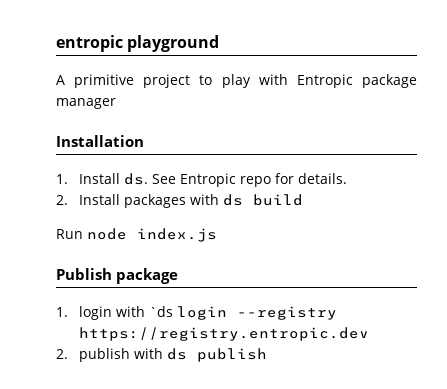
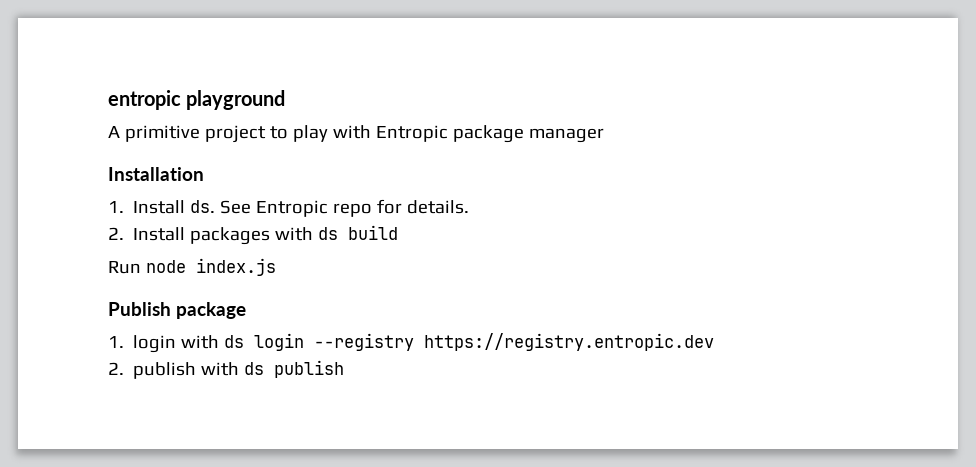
[148,306,173,317] `ds -> [224,335,245,348] ds

